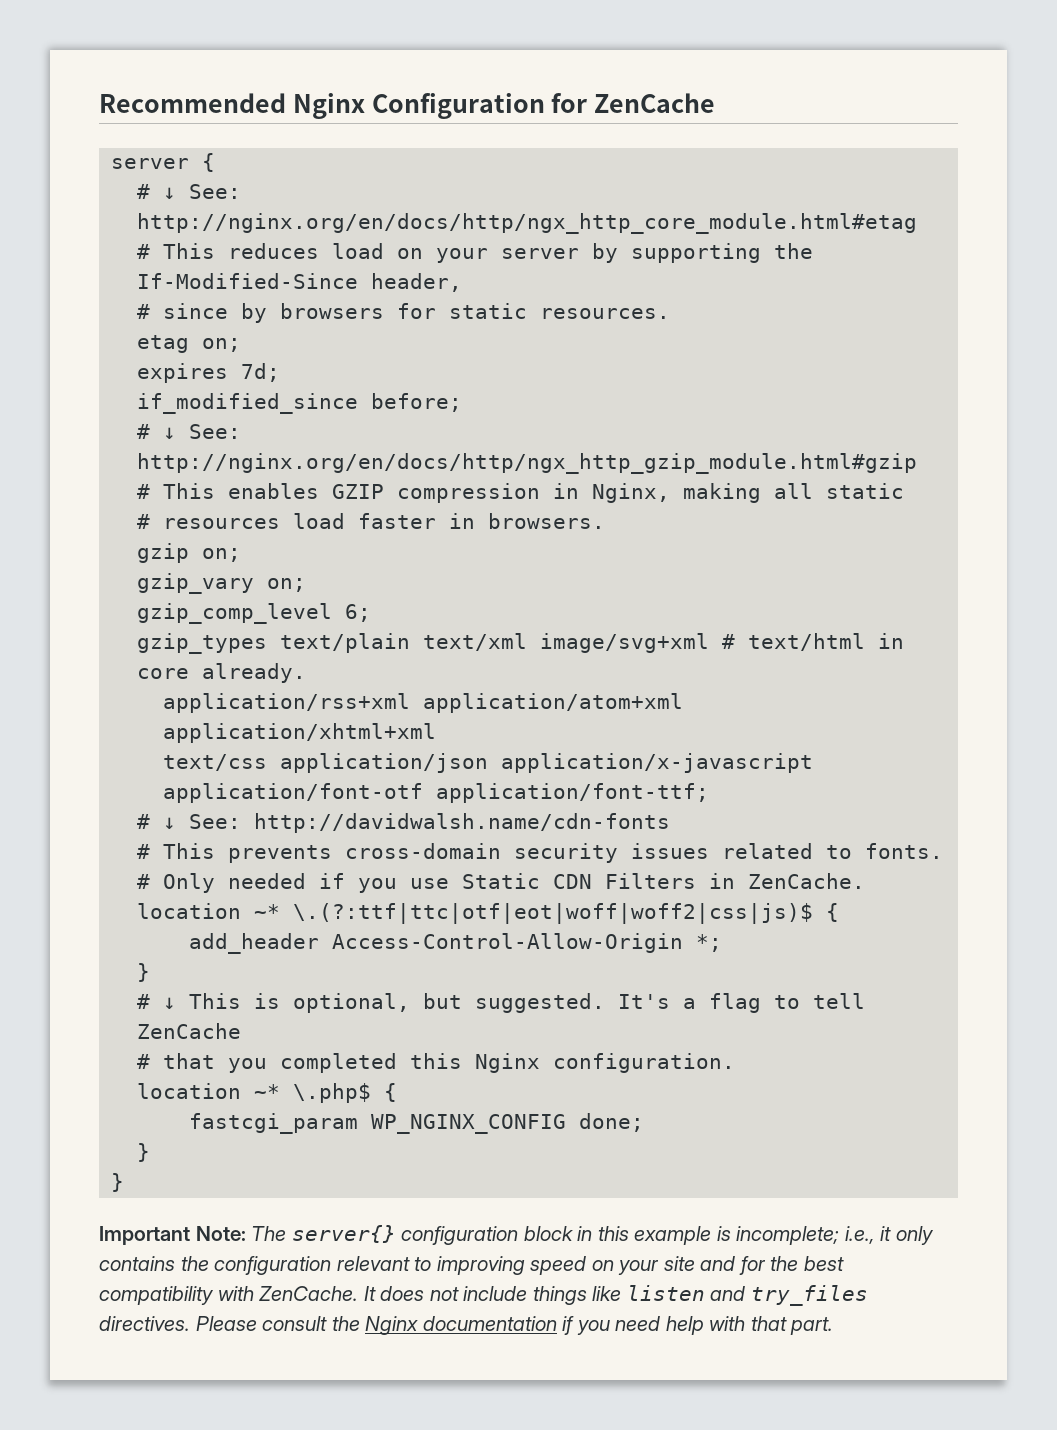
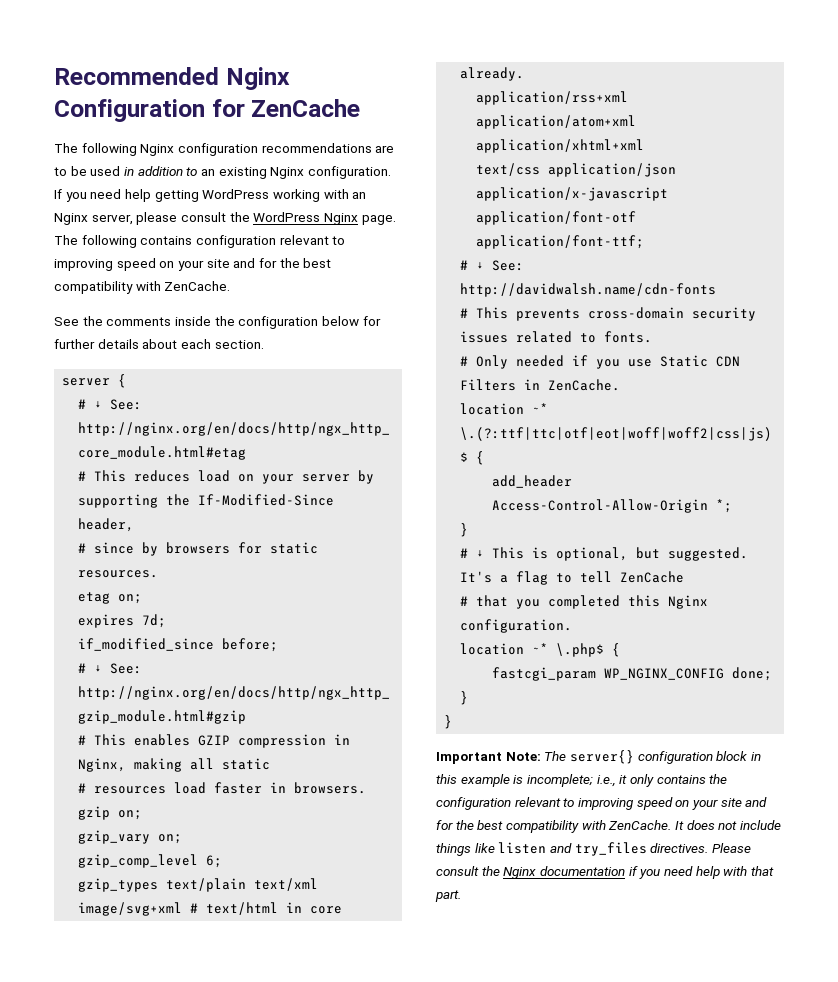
(715, 103) none -> [54,143,395,156] [54,166,391,179] [54,189,367,202] [54,212,396,225] [54,235,346,248] [54,258,332,271] [54,281,231,294] [54,316,381,329] [54,339,264,349] // The following Nginx configuration recommendations are to be used in addition to an existing Nginx configuration. If you need help getting WordPress working with an Nginx server, please consult the WordPress Nginx page. The following contains configuration relevant to improving speed on your site and for the best compatibility with ZenCache. // See the comments inside the configuration below for further details about each section.

